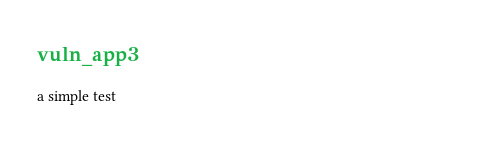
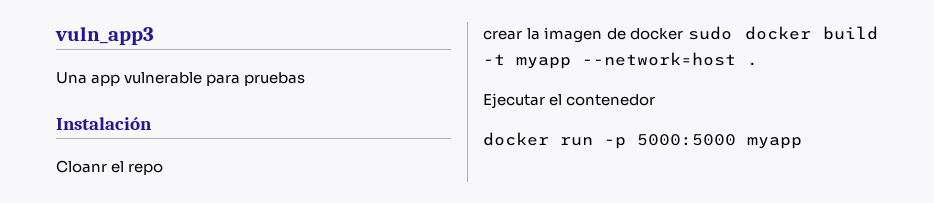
[37,90,117,105] a simple test -> [56,72,306,86] [56,117,152,130] [56,160,164,175] [483,26,878,43] [483,52,758,69] [483,93,656,109] [483,132,802,149] Una app vulnerable para pruebas // Instalación // Cloanr el repo // crear la imagen de docker sudo docker build -t myapp --network=host . // Ejecutar el contenedor // docker run -p 5000:5000 myapp

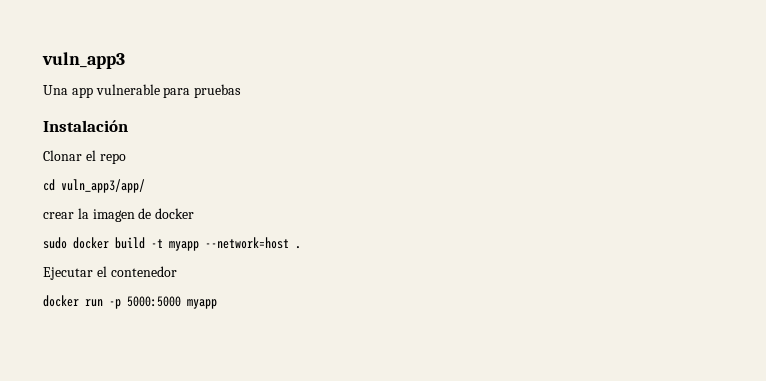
[56,160,107,173] Cloanr -> [43,150,82,161] Clonar
(164, 169) none -> [43,179,145,193] // cd vuln_app3/app/
(684, 34) none -> (195, 213) //

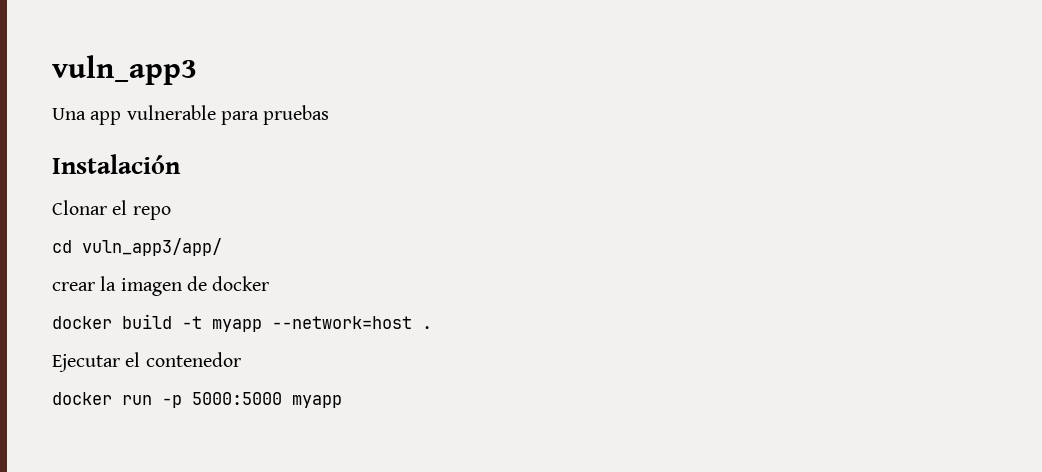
[43,237,67,249] sudo -> (270, 283) none

